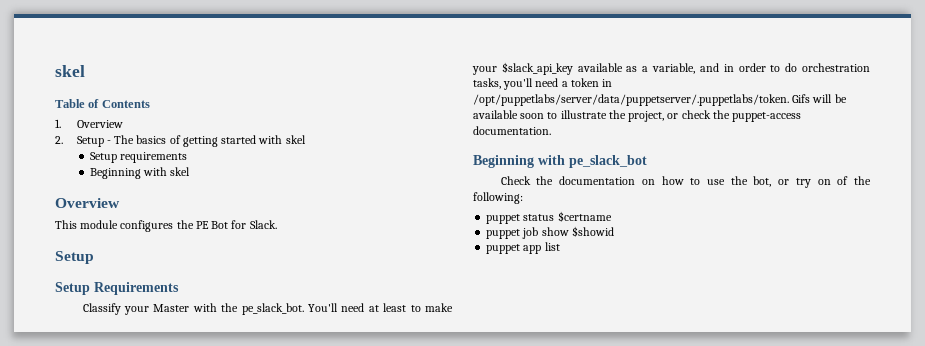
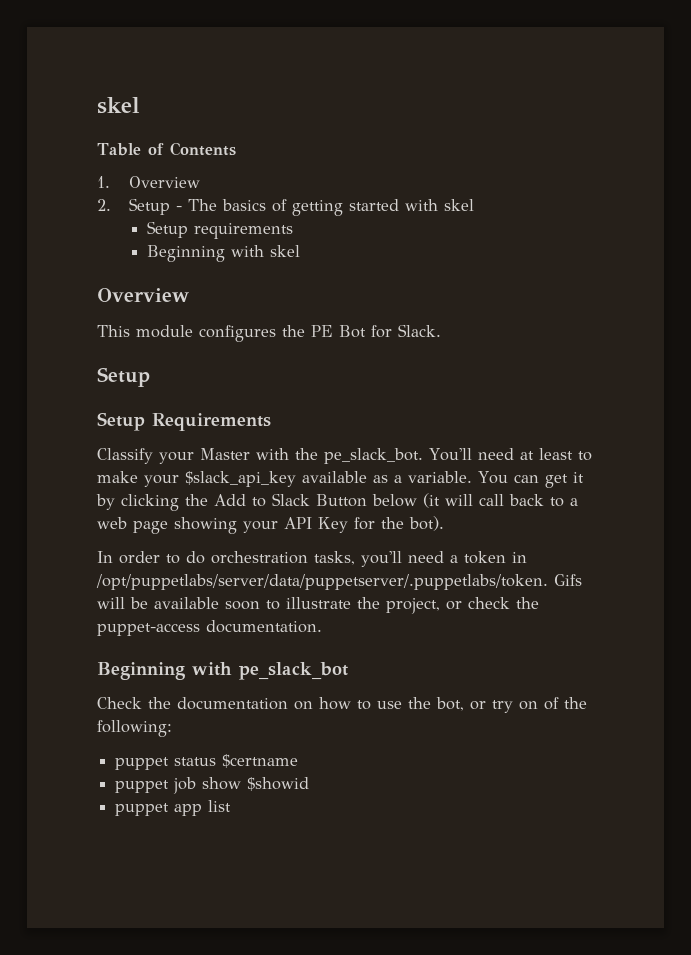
[652,63,734,74] variable, and in -> [408,471,584,488] [96,493,578,511] [97,516,444,534] [97,551,113,563] variable. You can get it by clicking the Add to Slack Button below (it will call back to a web page showing your API Key for the bot). // In

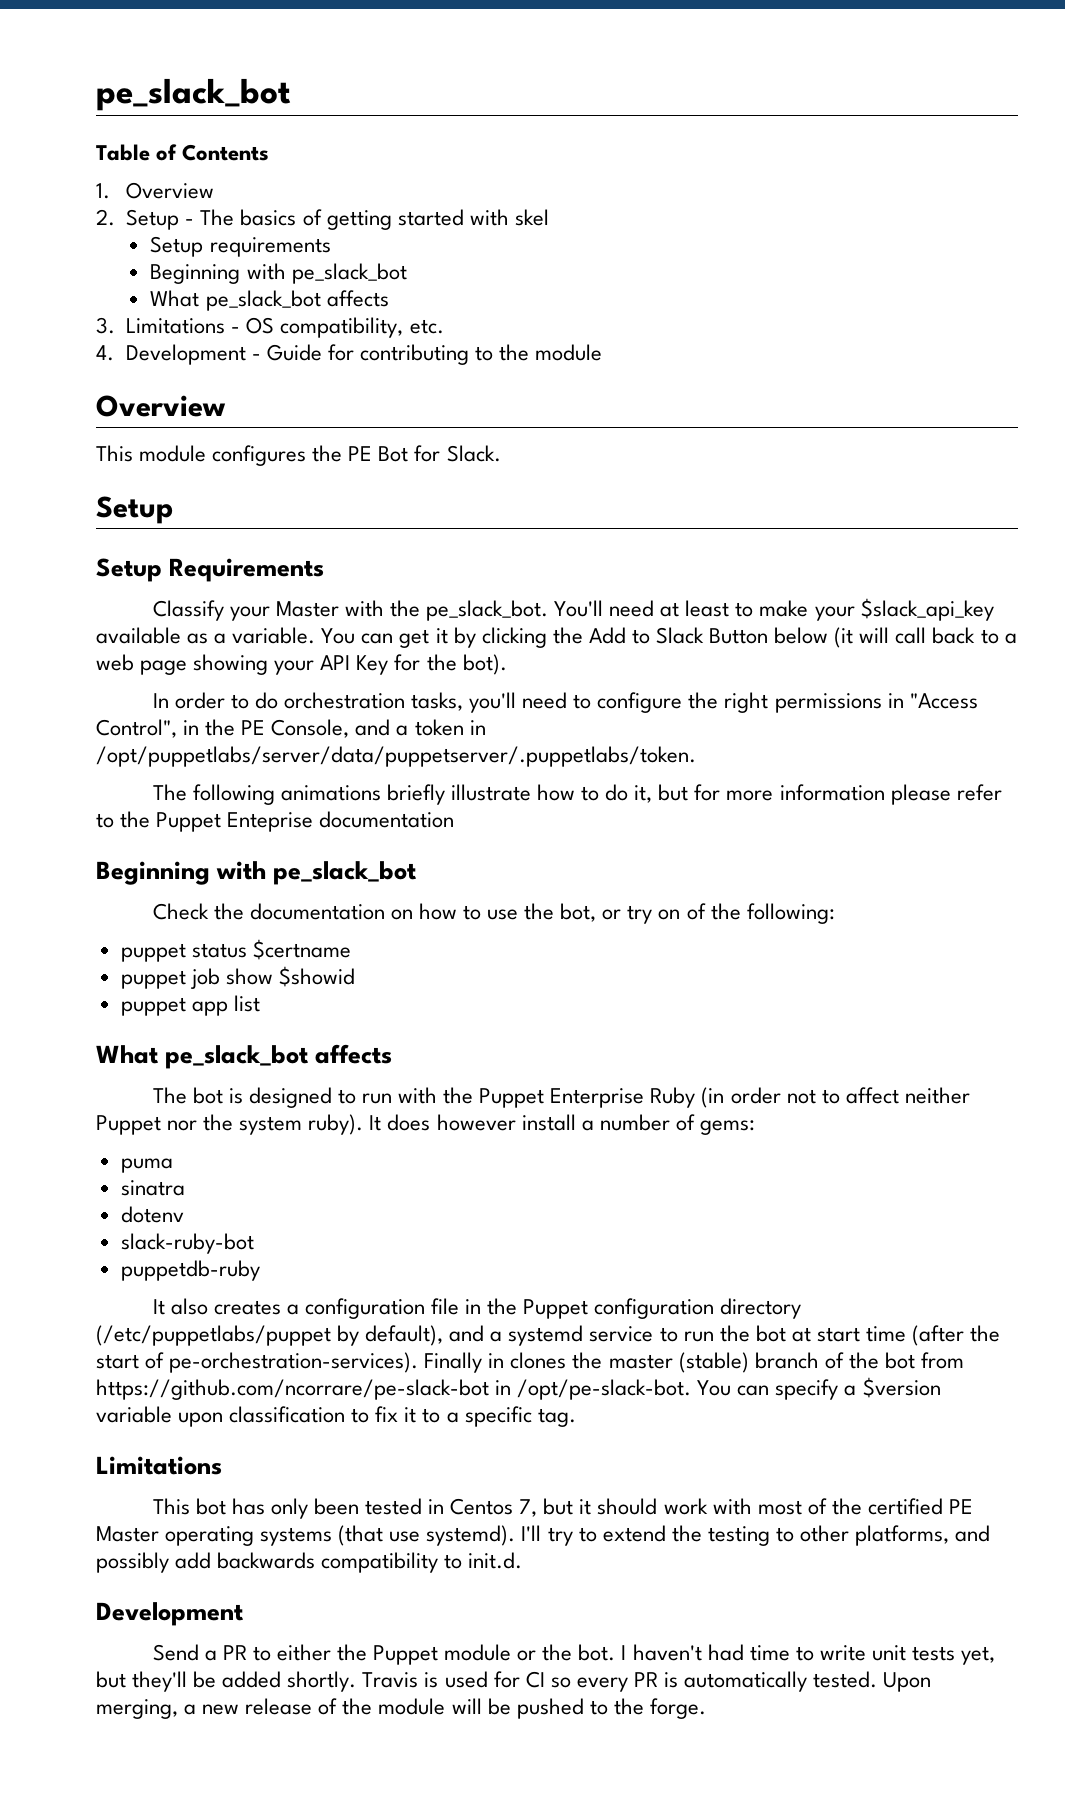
[97,97,140,114] skel -> [96,78,291,111] pe_slack_bot
[269,245,300,257] skel -> [291,263,407,284] [150,290,389,311] [96,317,444,338] [96,344,603,365] pe_slack_bot // What pe_slack_bot affects // 3. Limitations - OS compatibility, etc. // 4. Development - Guide for contributing to the module
[450,551,527,564] [96,574,582,590] [97,597,539,614] [97,620,322,636] a token in /opt/puppetlabs/server/data/puppetserver/.puppetlabs/token. Gifs will be available soon to illustrate the project, or check the puppet-access documentation. -> [573,692,978,713] [96,719,486,738] [96,746,696,767] [152,784,1002,805] [96,811,455,832] to configure the right permissions in "Access Control", in the PE Console, and a token in /opt/puppetlabs/server/data/puppetserver/.puppetlabs/token. // The following animations briefly illustrate how to do it, but for more information please refer to the Puppet Enteprise documentation
(232, 806) none -> [96,1044,393,1069] [152,1087,970,1108] [96,1114,755,1135] [120,1158,173,1173] [120,1180,185,1196] [120,1206,184,1223] [120,1233,254,1254] [120,1260,260,1281] [152,1298,802,1319] [96,1325,1001,1346] [96,1352,964,1373] [96,1377,941,1400] [96,1406,576,1427] [96,1456,222,1475] [152,1498,973,1519] [96,1525,991,1546] [96,1552,523,1573] [96,1602,244,1626] [152,1644,996,1665] [96,1671,932,1692] [96,1698,706,1719] // What pe_slack_bot affects // The bot is designed to run with the Puppet Enterprise Ruby (in order not to affect neither Puppet nor the system ruby). It does however install a number of gems: // puma // sinatra // dotenv // slack-ruby-bot // puppetdb-ruby // It also creates a configuration file in the Puppet configuration directory (/etc/puppetlabs/puppet by default), and a systemd service to run the bot at start time (after the start of pe-orchestration-services). Finally in clones the master (stable) branch of the bot from https://github.com/ncorrare/pe-slack-bot in /opt/pe-slack-bot. You can specify a $version variable upon classification to fix it to a specific tag. // Limitations // This bot has only been tested in Centos 7, but it should work with most of the certified PE Master operating systems (that use systemd). I'll try to extend the testing to other platforms, and possibly add backwards compatibility to init.d. // Development // Send a PR to either the Puppet module or the bot. I haven't had time to write unit tests yet, but they'll be added shortly. Travis is used for CI so every PR is automatically tested. Upon merging, a new release of the module will be pushed to the forge.

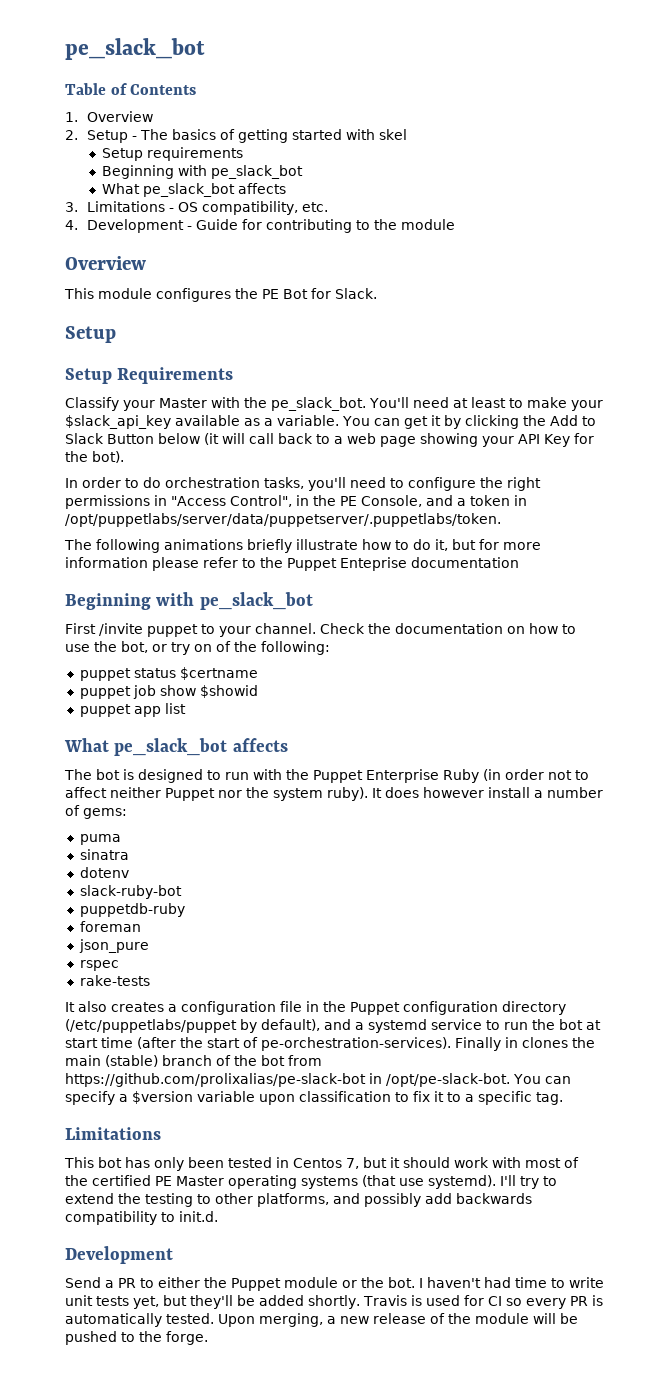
(418, 873) none -> [65,623,316,637] First /invite puppet to your channel.
(260, 1270) none -> [79,921,141,932] [78,939,149,953] [79,960,119,971] [79,975,150,986] // foreman // json_pure // rspec // rake-tests
[608,1354,673,1369] master -> [65,1055,101,1066] main
[96,1379,489,1400] https://github.com/ncorrare/pe-slack-bot -> [65,1073,366,1087] https://github.com/prolixalias/pe-slack-bot

